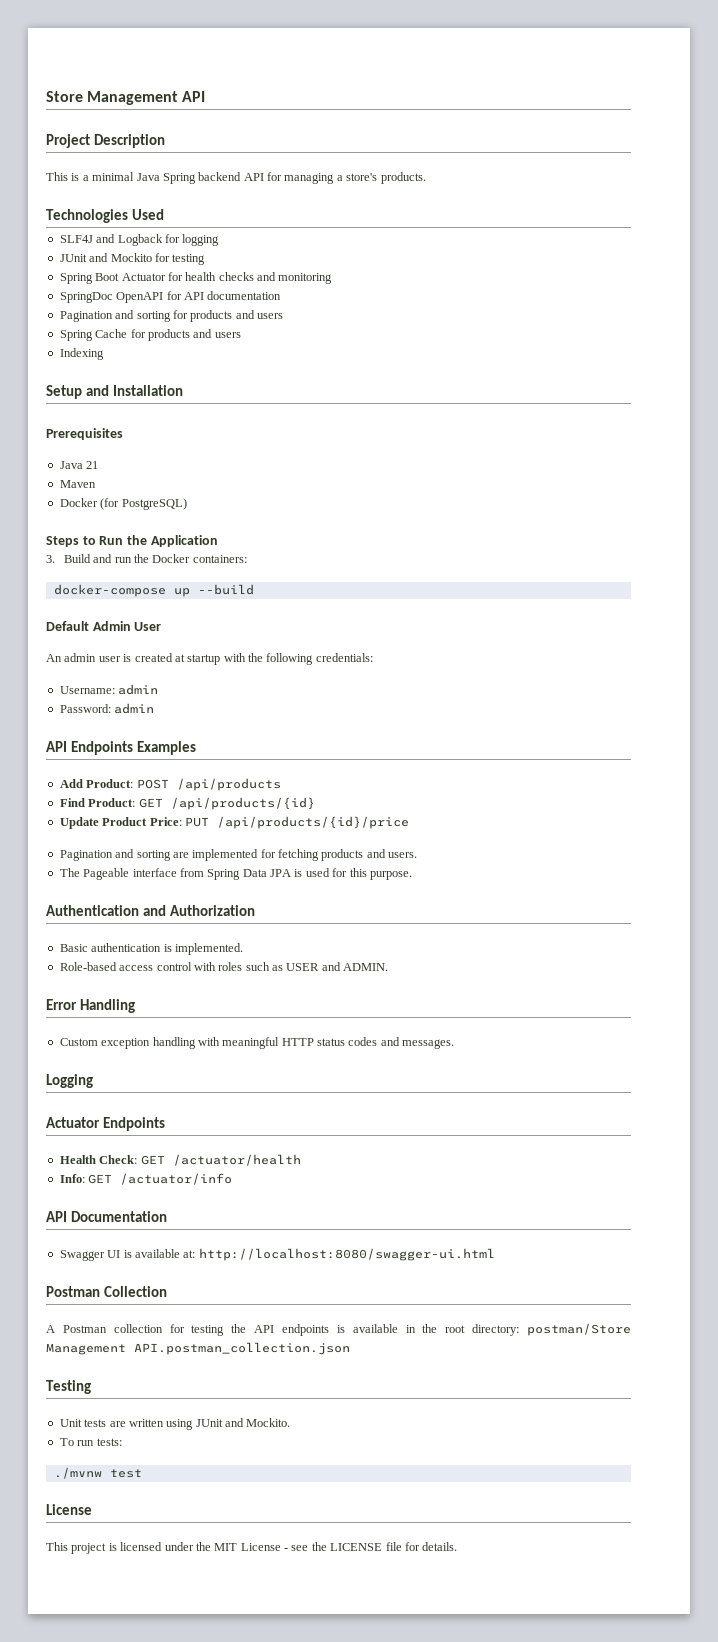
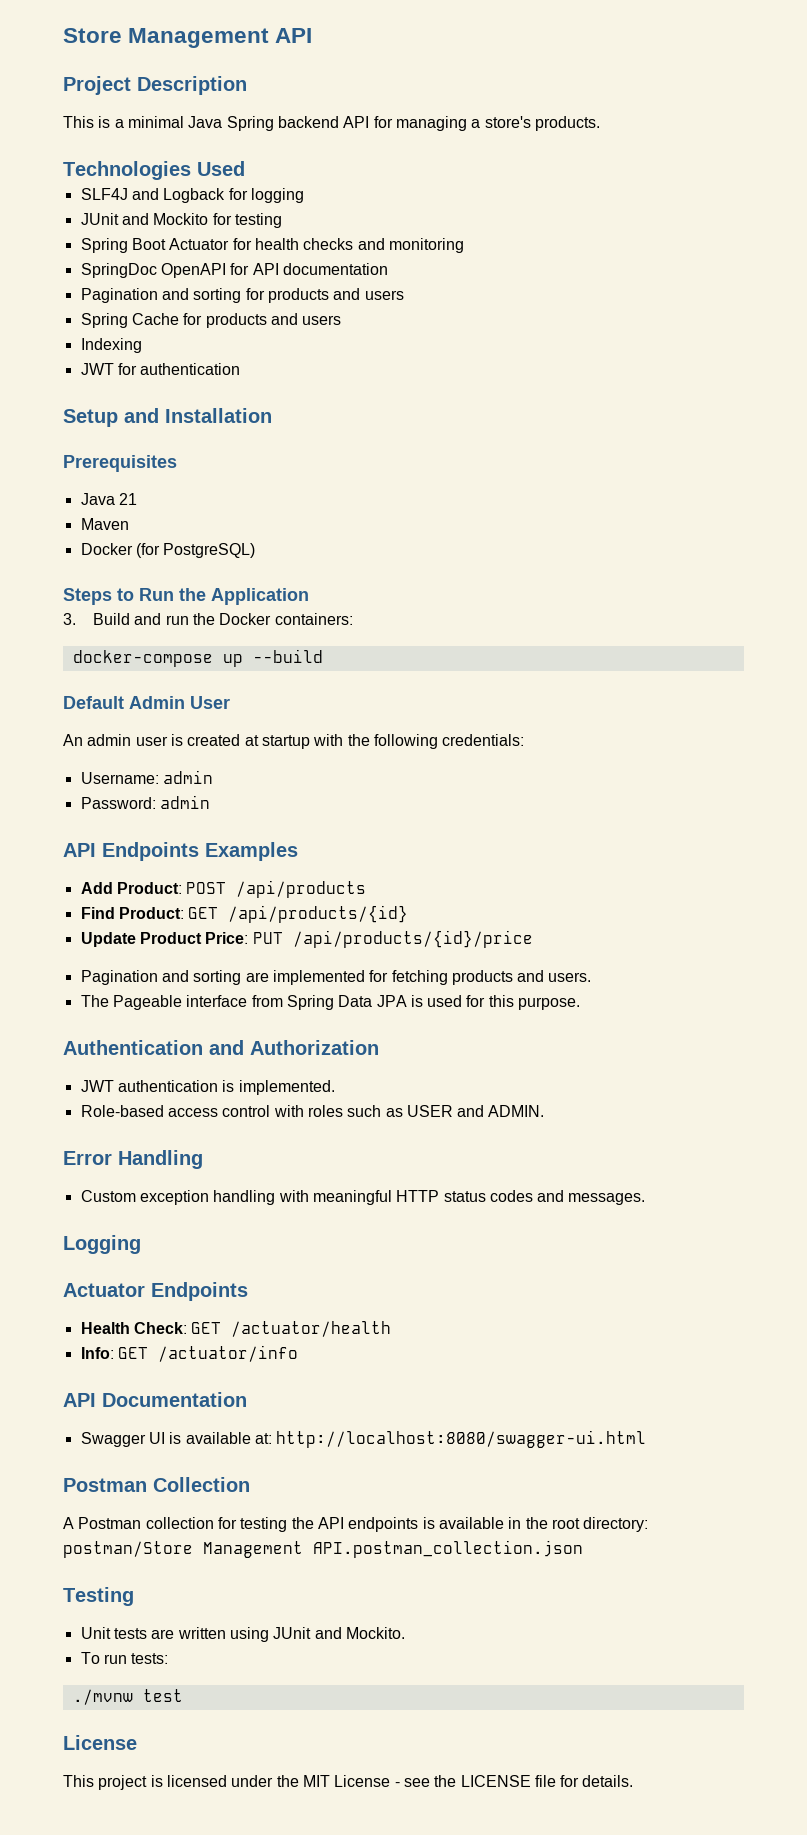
(104, 354) none -> [80,363,241,375] // JWT for authentication
[59,944,88,952] Basic -> [80,1080,114,1092] JWT

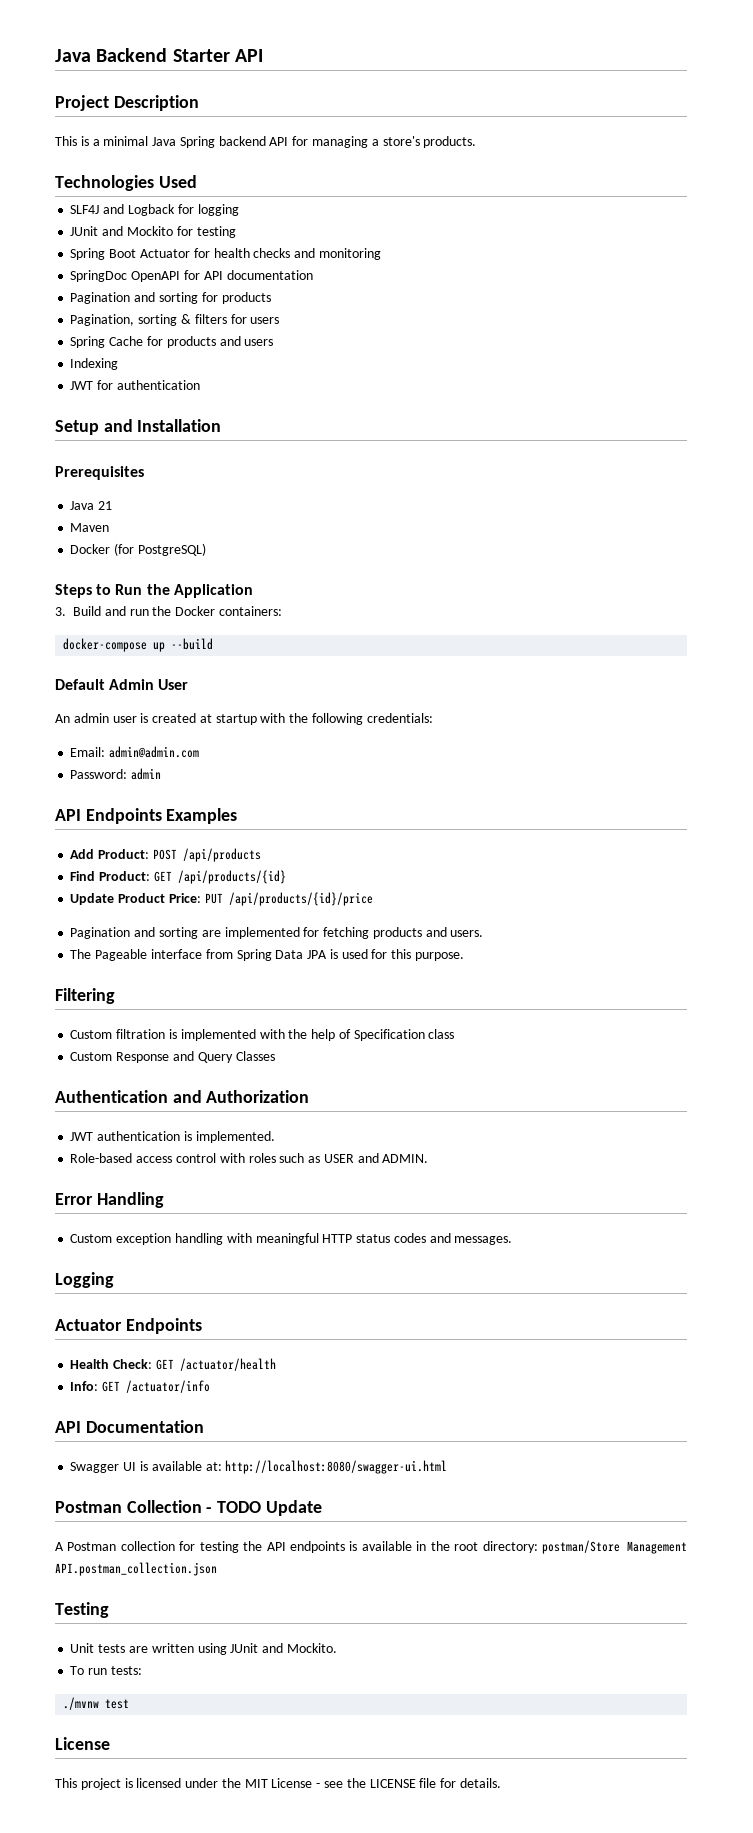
[63,28,270,48] Store Management -> [55,48,230,62] Java Backend Starter
[333,288,361,300] and -> [70,314,247,326] // Pagination, sorting & filters for
[80,770,213,784] Username: admin -> [70,746,200,758] Email: admin@admin.com
(581, 1003) none -> [55,988,115,1004] [70,1029,455,1041] [70,1051,275,1063] // Filtering // Custom filtration is implemented with the help of Specification class // Custom Response and Query Classes
(250, 1484) none -> [206,1500,322,1516] - TODO Update

